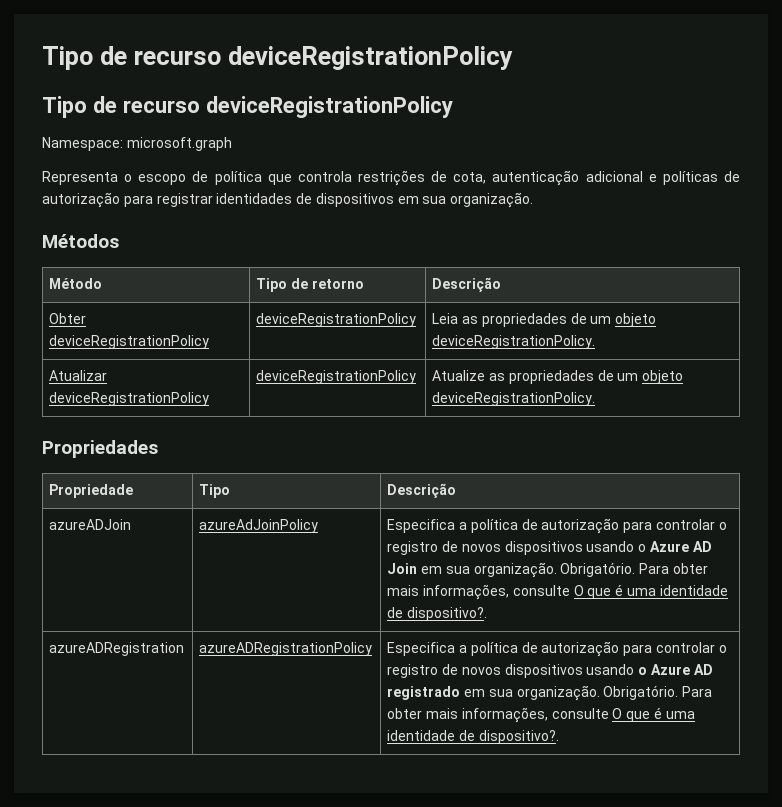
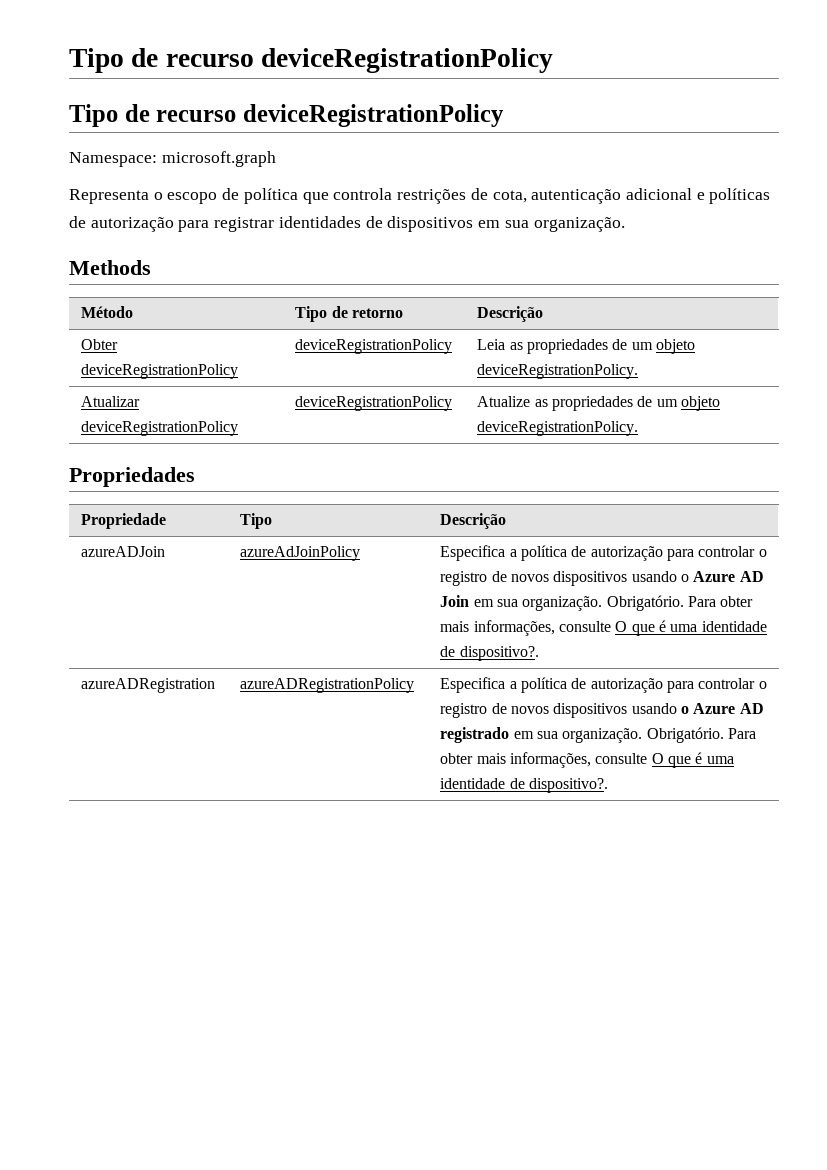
[42,234,119,248] Métodos -> [69,260,151,275] Methods

